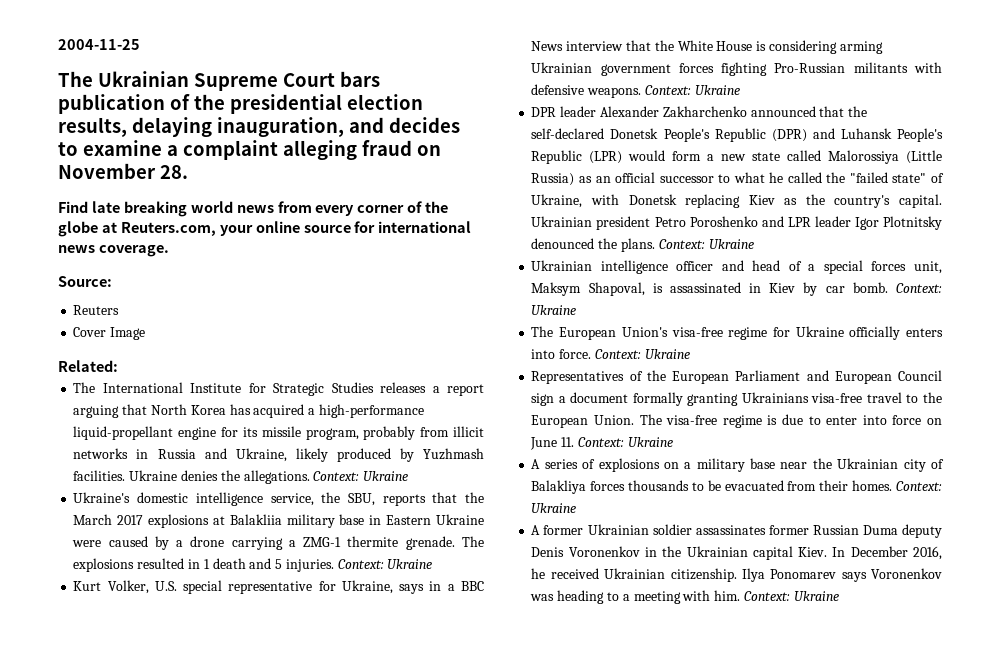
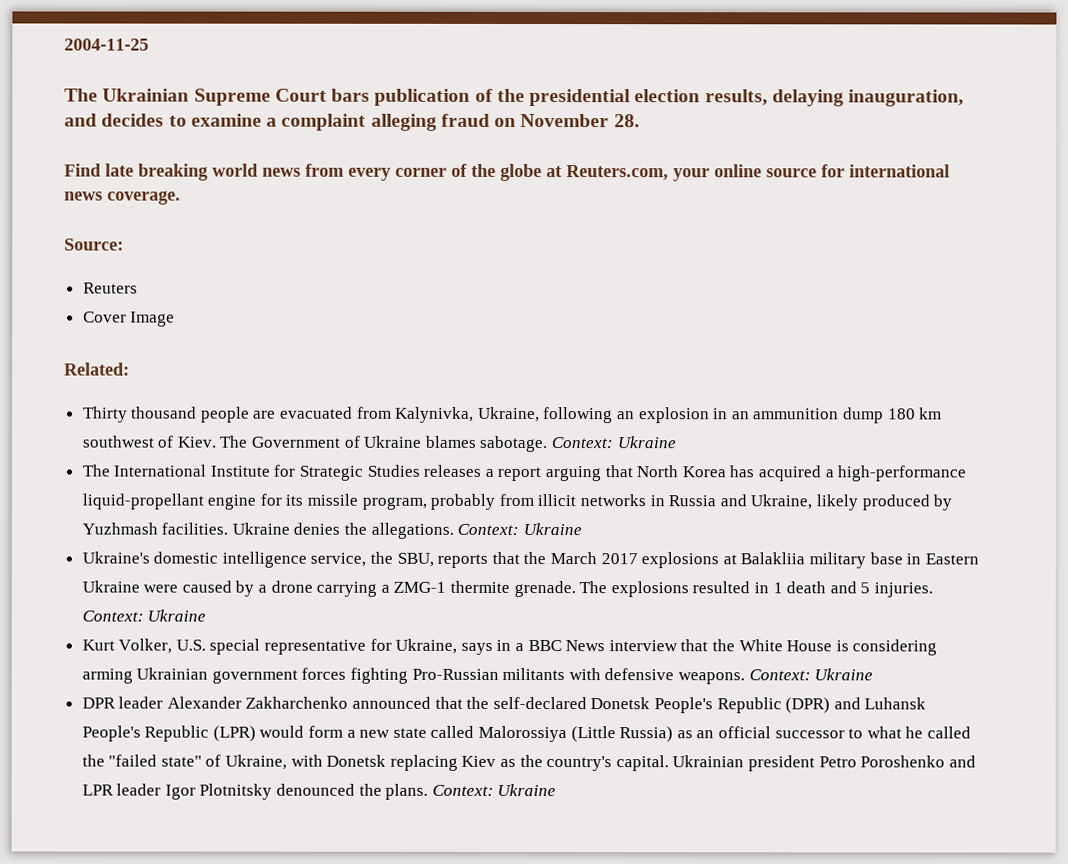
(118, 366) none -> [82,406,943,424] [81,435,676,453] // Thirty thousand people are evacuated from Kalynivka, Ukraine, following an explosion in an ammunition dump 180 km southwest of Kiev. The Government of Ukraine blames sabotage. Context: Ukraine
[531,260,942,274] [531,282,943,296] [531,305,577,315] [531,326,943,340] [531,349,690,359] [531,370,942,384] [531,392,943,406] [531,414,943,428] [530,437,673,450] [531,458,944,472] [531,480,942,494] [531,503,577,513] [531,524,942,538] [531,546,942,560] [531,568,942,582] [530,590,839,604] // Ukrainian intelligence officer and head of a special forces unit, Maksym Shapoval, is assassinated in Kiev by car bomb. Context: Ukraine // The European Union's visa-free regime for Ukraine officially enters into force. Context: Ukraine // Representatives of the European Parliament and European Council sign a document formally granting Ukrainians visa-free travel to the European Union. The visa-free regime is due to enter into force on June 11. Context: Ukraine // A series of explosions on a military base near the Ukrainian city of Balakliya forces thousands to be evacuated from their homes. Context: Ukraine // A former Ukrainian soldier assassinates former Russian Duma deputy Denis Voronenkov in the Ukrainian capital Kiev. In December 2016, he received Ukrainian citizenship. Ilya Ponomarev says Voronenkov was heading to a meeting with him. Context: Ukraine -> (557, 790) none

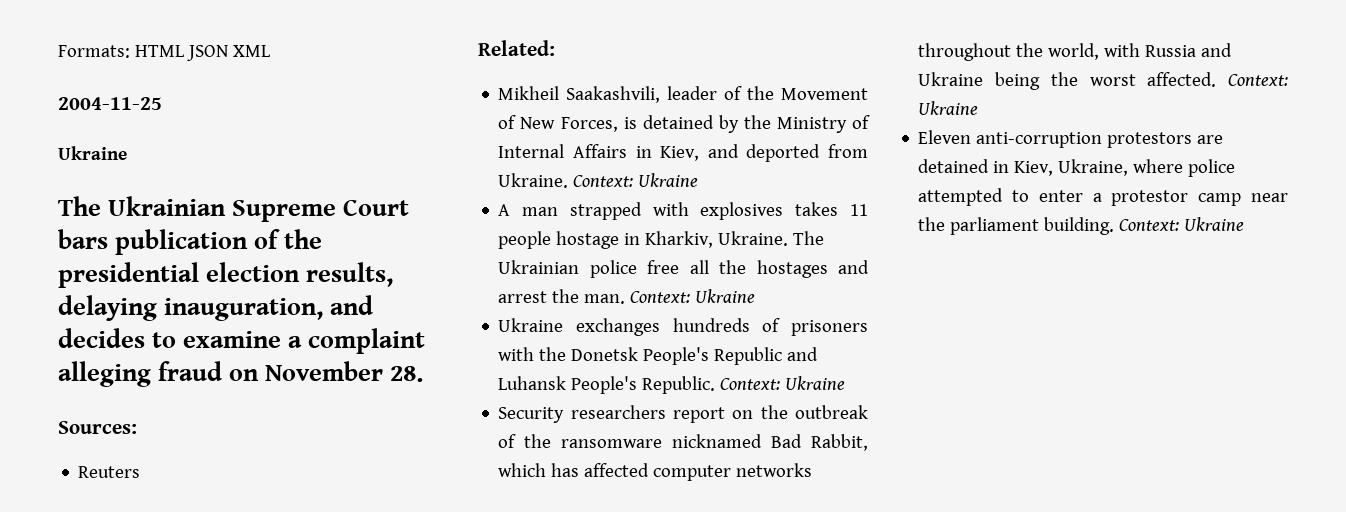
(64, 44) none -> [58,45,270,61] Formats: HTML JSON XML //
(149, 44) none -> [58,146,127,160] // Ukraine
[64,163,950,182] [64,190,181,205] [64,238,124,251] Find late breaking world news from every corner of the globe at Reuters.com, your online source for international news coverage. // Source: -> [58,421,137,434] Sources:
[82,311,176,327] // Cover Image -> (141, 472) none
[82,406,943,424] [81,435,676,453] [81,464,967,482] [81,493,953,511] [81,522,582,539] [81,551,979,569] [81,580,933,598] [81,609,207,622] [81,638,938,656] [81,667,874,685] [81,696,927,714] [81,725,971,743] [81,754,976,772] [81,783,429,800] Thirty thousand people are evacuated from Kalynivka, Ukraine, following an explosion in an ammunition dump 180 km southwest of Kiev. The Government of Ukraine blames sabotage. Context: Ukraine // The International Institute for Strategic Studies releases a report arguing that North Korea has acquired a high-performance liquid-propellant engine for its missile program, probably from illicit networks in Russia and Ukraine, likely produced by Yuzhmash facilities. Ukraine denies the allegations. Context: Ukraine // Ukraine's domestic intelligence service, the SBU, reports that the March 2017 explosions at Balakliia military base in Eastern Ukraine were caused by a drone carrying a ZMG-1 thermite grenade. The explosions resulted in 1 death and 5 injuries. Context: Ukraine // Kurt Volker, U.S. special representative for Ukraine, says in a BBC News interview that the White House is considering arming Ukrainian government forces fighting Pro-Russian militants with defensive weapons. Context: Ukraine // DPR leader Alexander Zakharchenko announced that the self-declared Donetsk People's Republic (DPR) and Luhansk People's Republic (LPR) would form a new state called Malorossiya (Little Russia) as an official successor to what he called the "failed state" of Ukraine, with Donetsk replacing Kiev as the country's capital. Ukrainian president Petro Poroshenko and LPR leader Igor Plotnitsky denounced the plans. -> [498,86,868,103] [498,115,870,133] [498,144,868,162] [498,173,699,188] [498,202,868,220] [498,231,825,249] [498,260,869,278] [498,289,756,304] [498,318,868,336] [498,347,819,365] [498,376,846,394] [498,405,868,423] [498,434,868,451] [498,463,813,481] [918,43,1233,61] [918,72,1288,90] [918,101,979,115] [918,130,1224,148] [918,159,1236,177] [918,188,1288,206] [918,217,1115,235] Mikheil Saakashvili, leader of the Movement of New Forces, is detained by the Ministry of Internal Affairs in Kiev, and deported from Ukraine. Context: Ukraine // A man strapped with explosives takes 11 people hostage in Kharkiv, Ukraine. The Ukrainian police free all the hostages and arrest the man. Context: Ukraine // Ukraine exchanges hundreds of prisoners with the Donetsk People's Republic and Luhansk People's Republic. Context: Ukraine // Security researchers report on the outbreak of the ransomware nicknamed Bad Rabbit, which has affected computer networks throughout the world, with Russia and Ukraine being the worst affected. Context: Ukraine // Eleven anti-corruption protestors are detained in Kiev, Ukraine, where police attempted to enter a protestor camp near the parliament building.

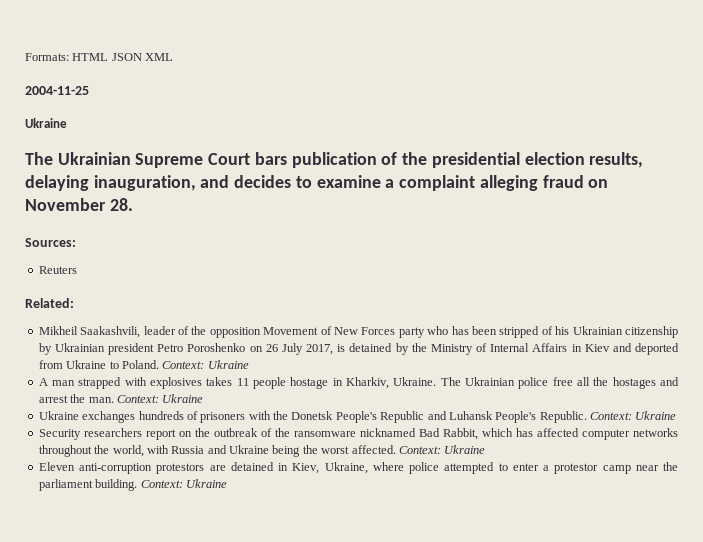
(775, 93) none -> [209,327,261,338] opposition
[560,117,618,132] Forces, -> [361,326,679,338] [38,343,334,355] Forces party who has been stripped of his Ukrainian citizenship by Ukrainian president Petro Poroshenko on 26 July 2017,
[660,146,700,161] Kiev, -> [584,344,610,352] Kiev
[498,173,569,188] Ukraine. -> [66,360,159,369] Ukraine to Poland.

